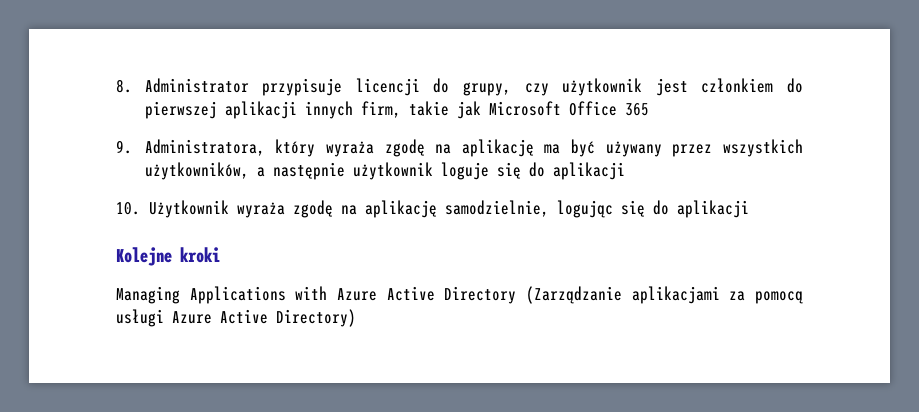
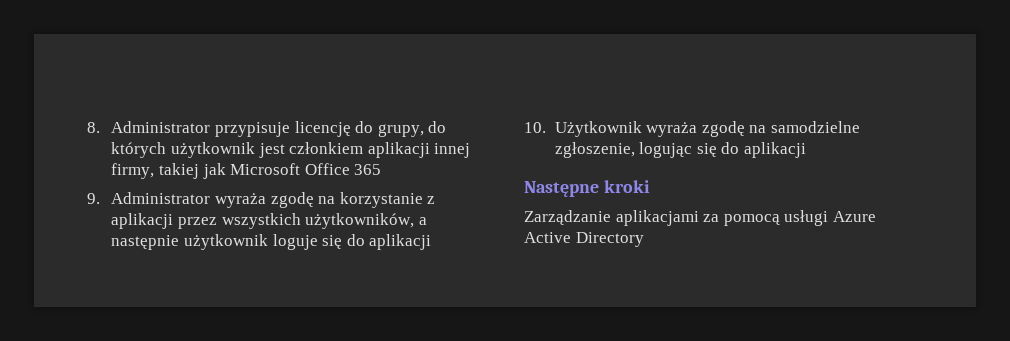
[355,78,420,96] licencji -> [294,121,351,137] licencję
[524,83,549,96] czy -> [428,121,447,133] [111,142,167,158] do których
[787,78,803,93] [144,101,449,119] do pierwszej aplikacji innych firm, takie -> [367,142,471,158] [111,163,199,179] aplikacji innej firmy, takiej
[144,139,662,157] Administratora, który wyraża zgodę na aplikację ma być używany -> [111,192,436,208] [111,213,174,229] Administrator wyraża zgodę na korzystanie z aplikacji
[364,200,549,218] aplikację samodzielnie, -> [770,121,860,133] [554,142,635,158] samodzielne zgłoszenie,
[116,247,172,266] Kolejne -> [524,181,599,197] Następne
[116,286,622,304] Managing Applications with Azure Active Directory (Zarządzanie -> [524,210,611,225] Zarządzanie
[276,309,356,327] Directory) -> [575,232,644,247] Directory

